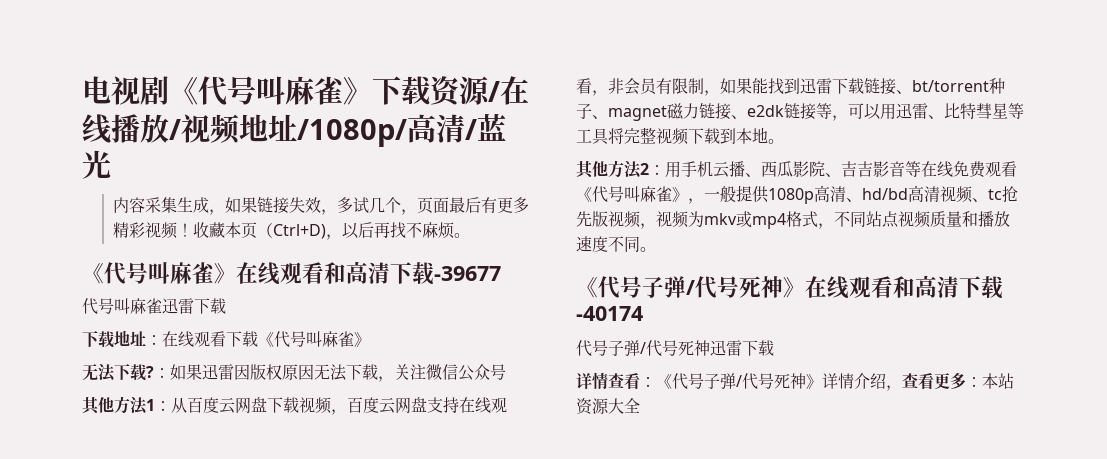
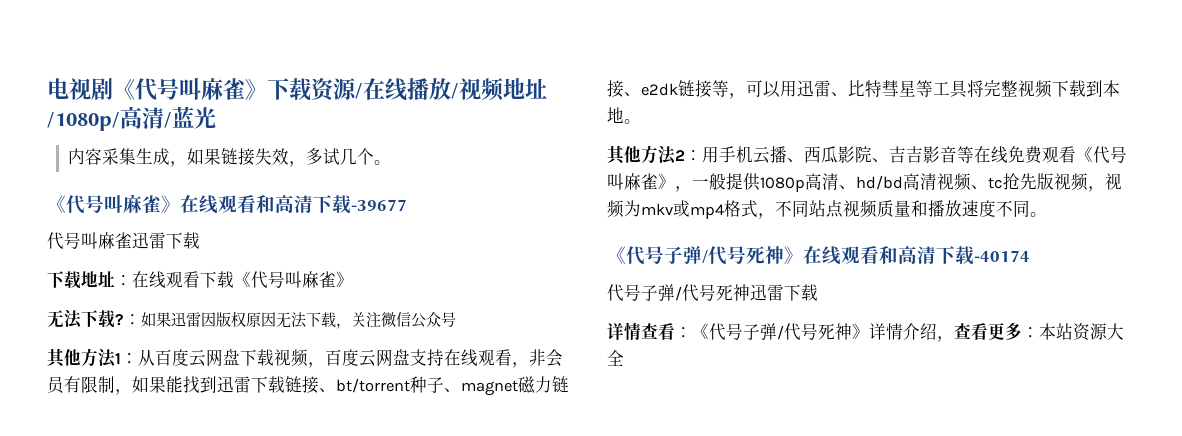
[401,197,530,215] [113,222,455,240] ，页面最后有更多精彩视频！收藏本页（Ctrl+D)，以后再找不麻烦 -> (374, 156) none

